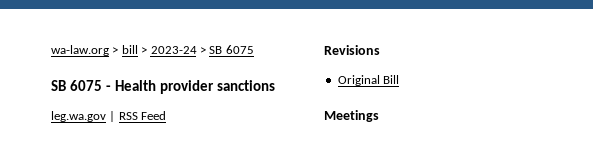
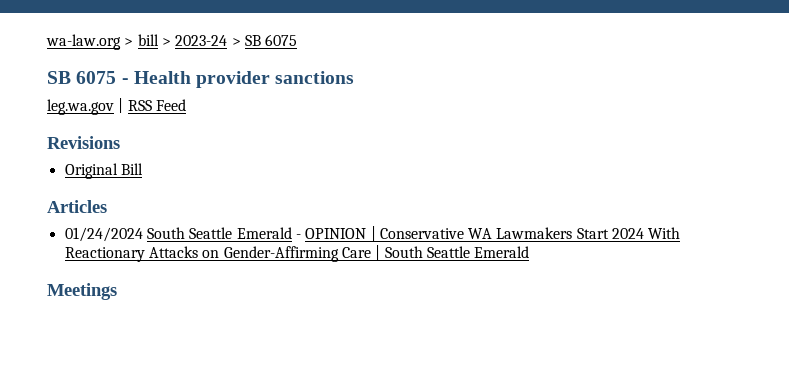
(400, 79) none -> [47,200,107,213] [64,226,681,242] [64,245,530,262] // Articles // 01/24/2024 South Seattle Emerald - OPINION | Conservative WA Lawmakers Start 2024 With Reactionary Attacks on Gender-Affirming Care | South Seattle Emerald

